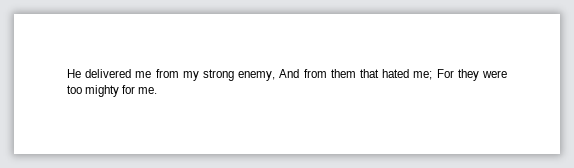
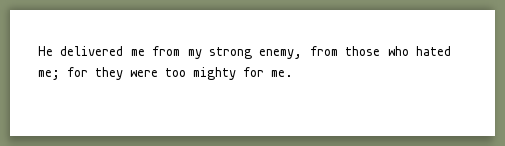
[279,69,379,78] And from them that -> [309,46,409,56] from those who
[436,69,454,78] For -> [67,67,88,77] for

